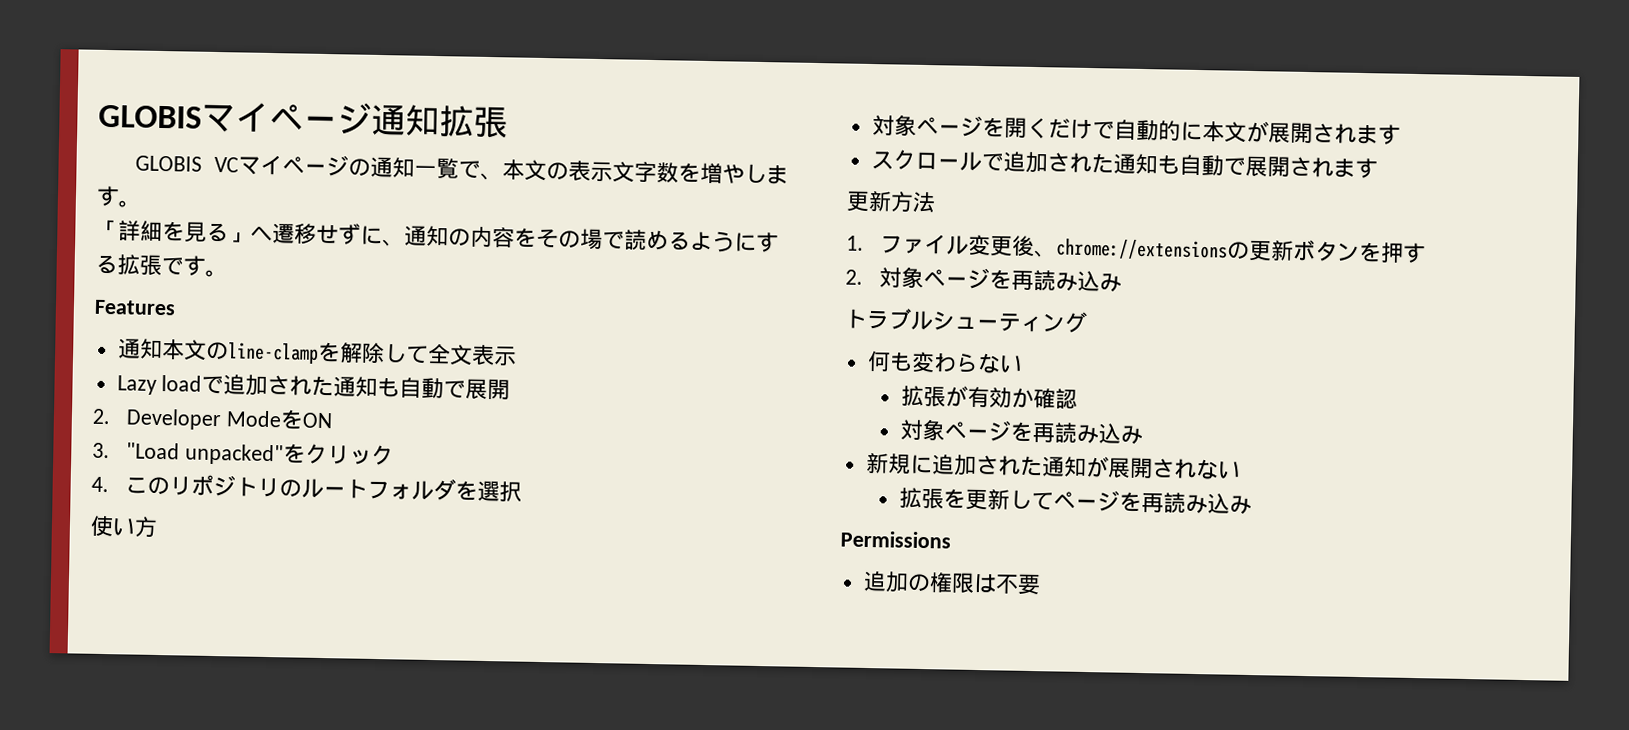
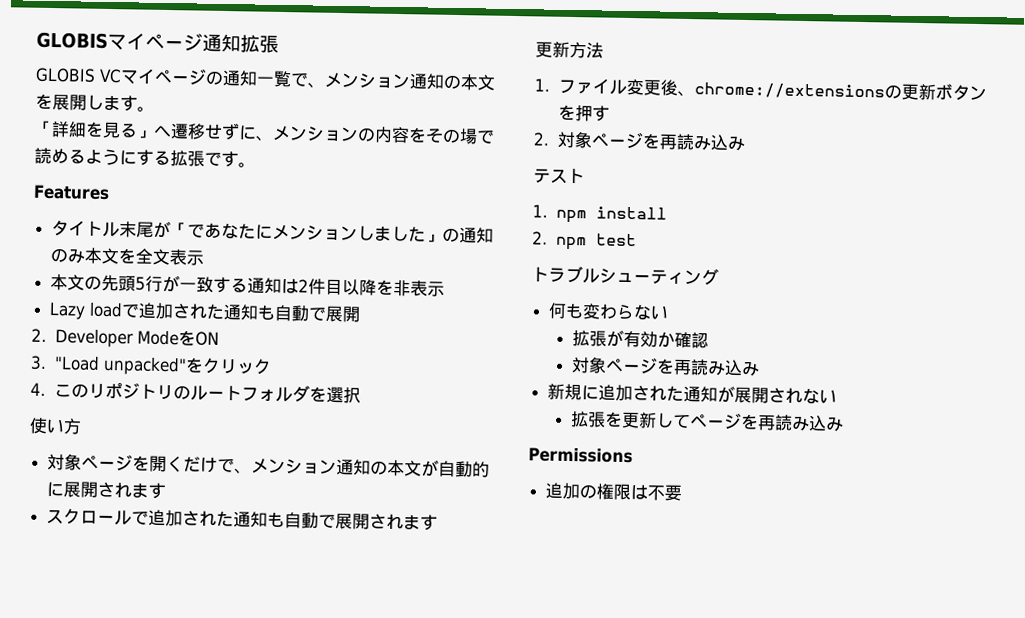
[502,159,745,184] 本文の表示文字数を増や -> [324,72,496,91] [35,93,87,111] メンション通知の本文を展開
[404,225,449,247] 通知 -> [272,125,359,142] メンション
[117,338,473,366] 通知本文のline-clampを解除して全文 -> [51,220,495,244] [50,247,205,266] [50,274,412,297] タイトル末尾が「であなたにメンションしました」の通知のみ本文を全文表示 // 本文の先頭5行が一致する通知は2件目以降を非
(1115, 130) none -> [234,458,440,477] 、メンション通知の本文が
[1201,120,1269,143] 本文が -> (65, 489) none
(1122, 282) none -> [533,167,585,184] [532,204,667,224] [532,231,637,251] // テスト // 1. npm install // 2. npm test

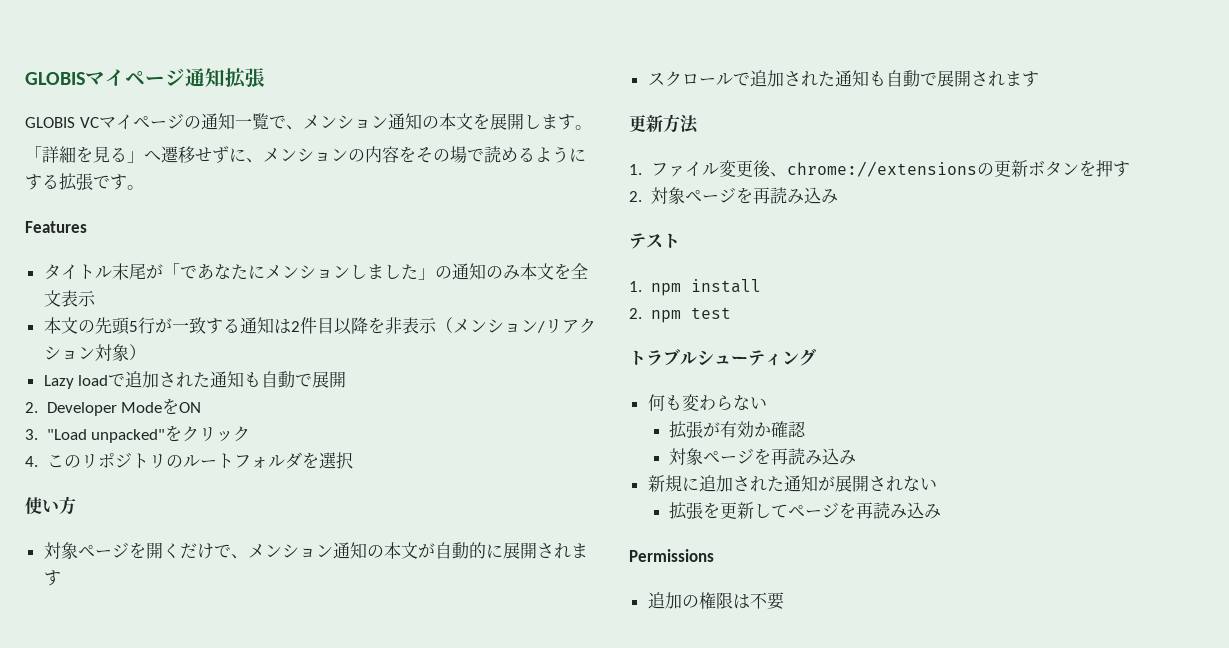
(446, 289) none -> [435,317,596,334] [43,344,146,361] （メンション/リアクション対象）

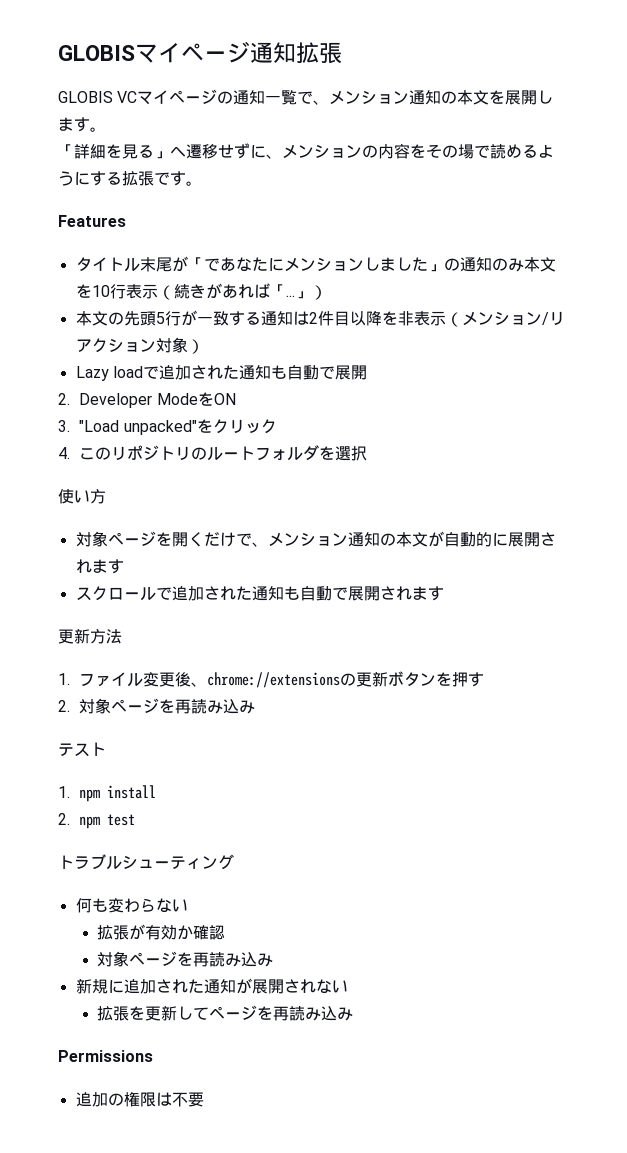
[570,263,588,279] [43,290,96,307] 全文表示 -> [91,283,327,300] 10行表示（続きがあれば「...」）

